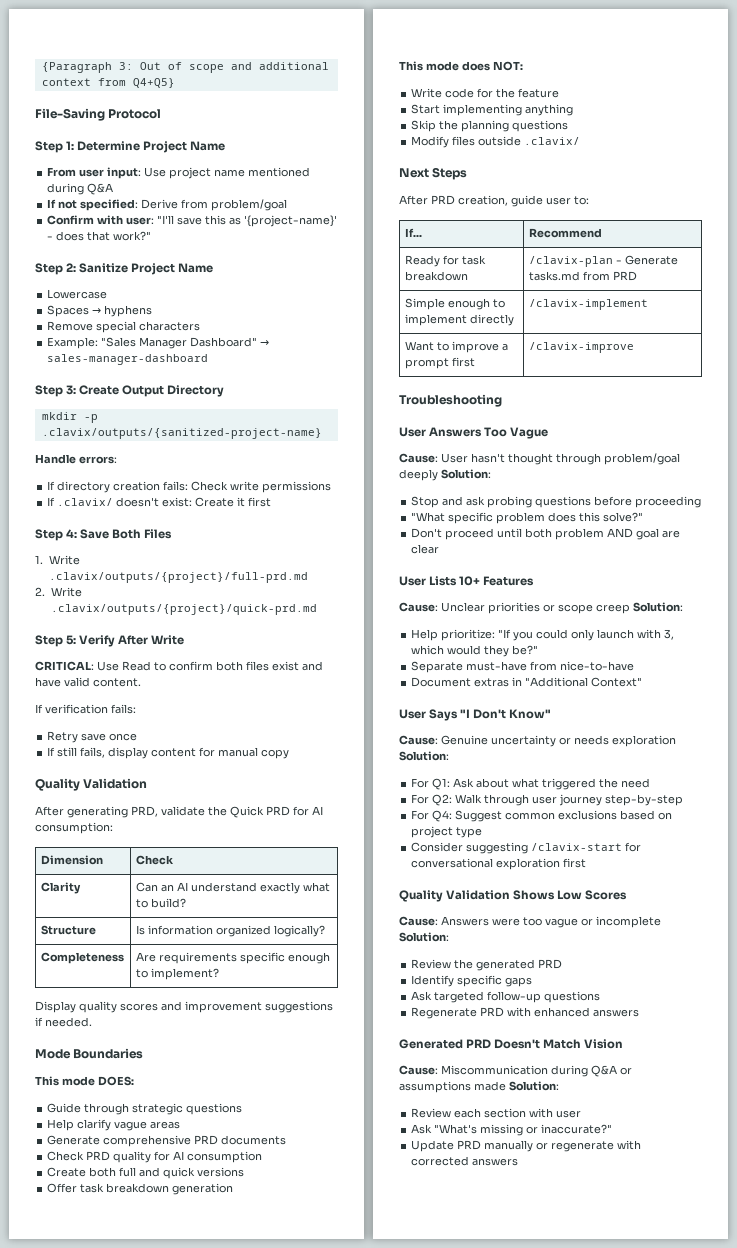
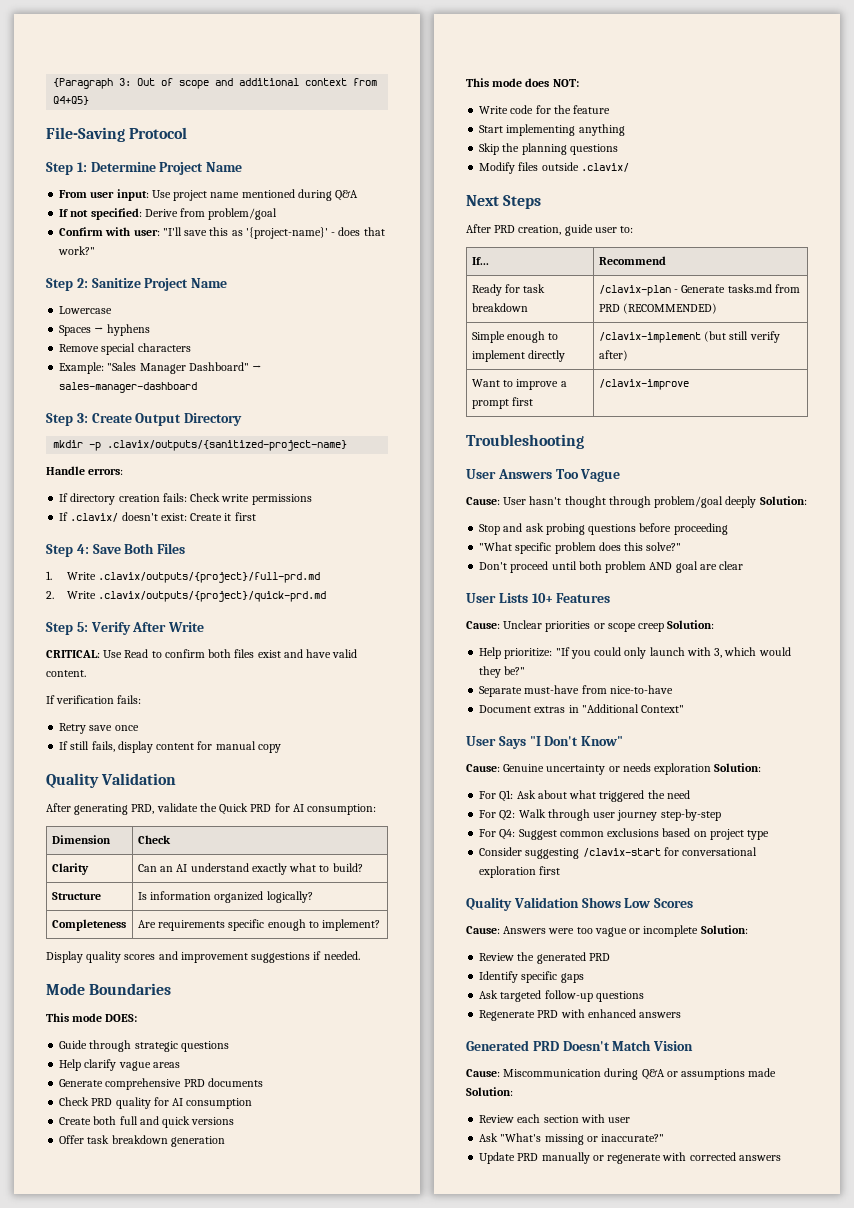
(637, 276) none -> [623,303,718,314] (RECOMMENDED)
(648, 304) none -> [704,331,780,343] [598,350,628,361] (but still verify after)

